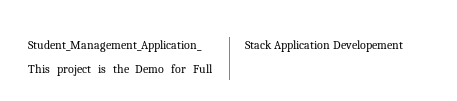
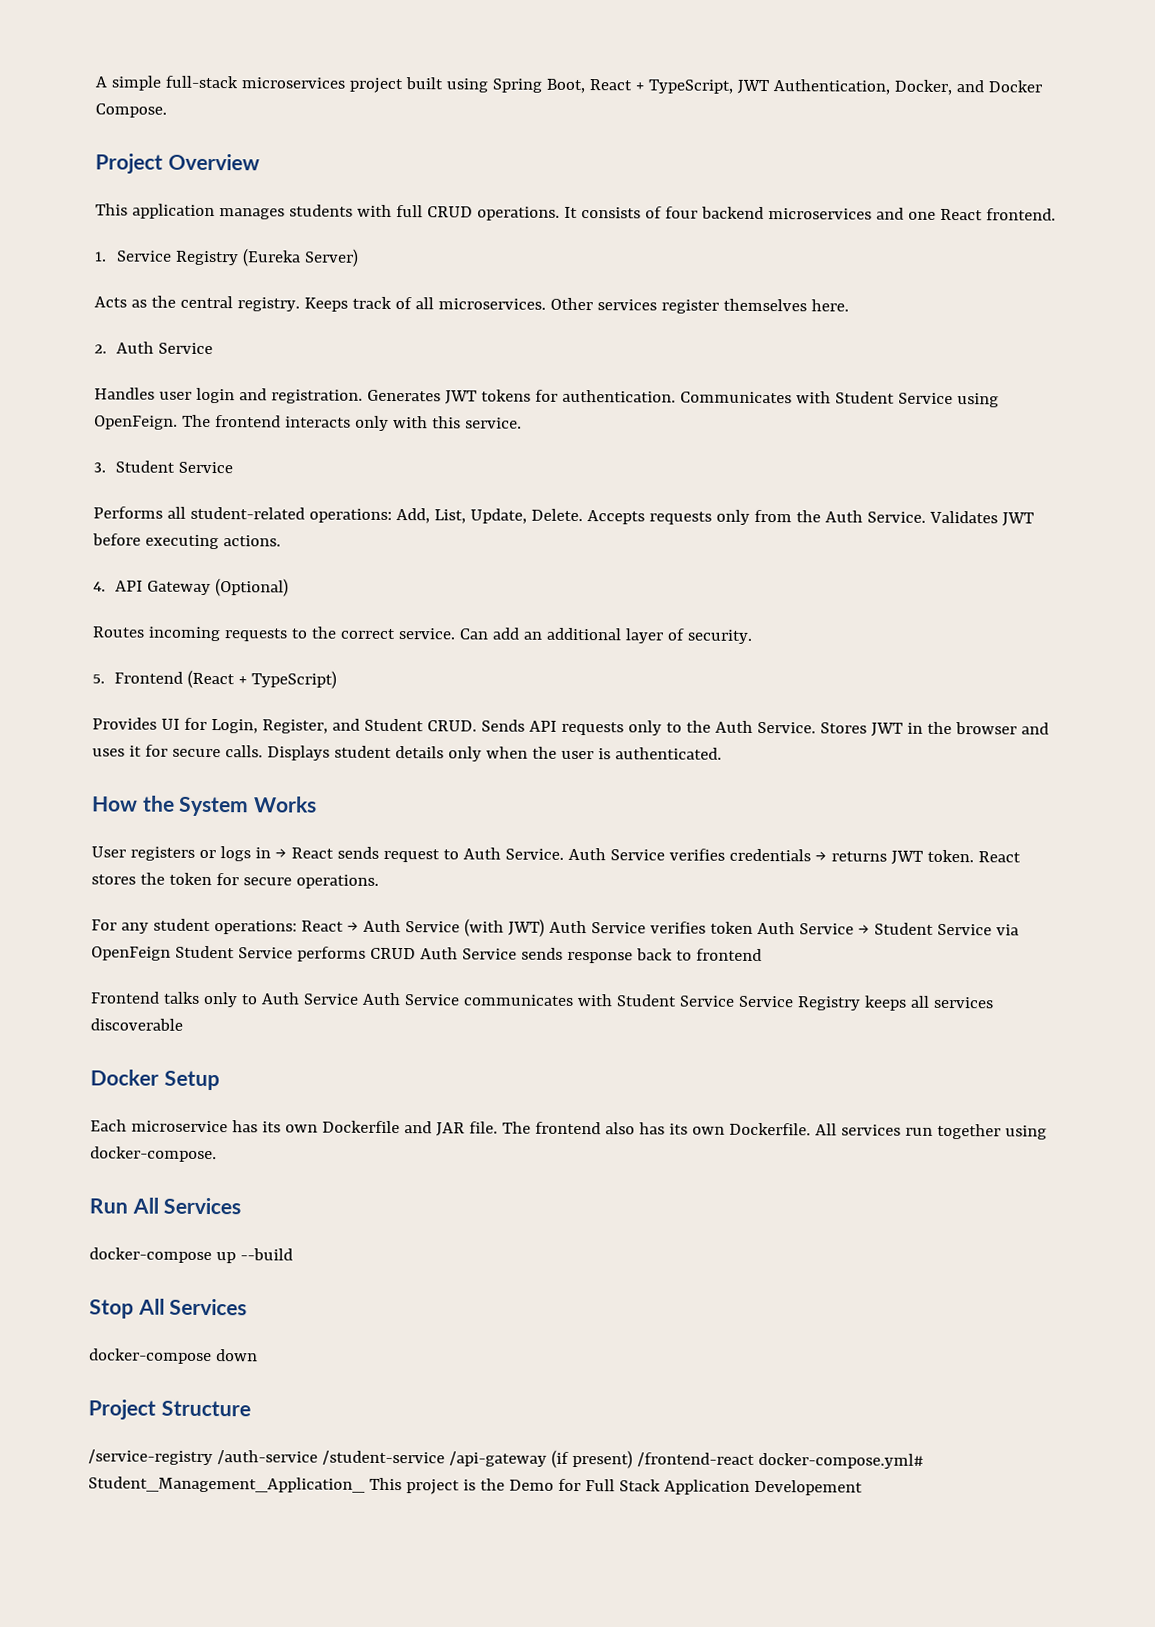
(28, 46) none -> [95,75,1042,96] [95,103,167,118] [95,153,260,174] [95,203,1056,221] [94,248,359,267] [94,295,849,314] [94,341,213,355] [94,387,999,408] [94,414,522,431] [93,460,233,474] [93,506,1034,527] [92,533,281,550] [93,578,289,597] [92,626,752,644] [92,669,337,689] [92,717,1049,737] [92,744,722,762] [92,795,317,817] [91,846,1021,865] [91,872,379,889] [91,918,1019,937] [91,945,762,964] [90,991,994,1011] [90,1018,183,1031] [90,1069,220,1091] [90,1119,1047,1140] [90,1146,217,1163] [89,1197,242,1215] [89,1247,293,1264] [89,1298,248,1319] [89,1348,258,1365] [88,1399,251,1420] [88,1449,924,1469] A simple full-stack microservices project built using Spring Boot, React + TypeScript, JWT Authentication, Docker, and Docker Compose. // Project Overview // This application manages students with full CRUD operations. It consists of four backend microservices and one React frontend. // 1. Service Registry (Eureka Server) // Acts as the central registry. Keeps track of all microservices. Other services register themselves here. // 2. Auth Service // Handles user login and registration. Generates JWT tokens for authentication. Communicates with Student Service using OpenFeign. The frontend interacts only with this service. // 3. Student Service // Performs all student-related operations: Add, List, Update, Delete. Accepts requests only from the Auth Service. Validates JWT before executing actions. // 4. API Gateway (Optional) // Routes incoming requests to the correct service. Can add an additional layer of security. // 5. Frontend (React + TypeScript) // Provides UI for Login, Register, and Student CRUD. Sends API requests only to the Auth Service. Stores JWT in the browser and uses it for secure calls. Displays student details only when the user is authenticated. // How the System Works // User registers or logs in → React sends request to Auth Service. Auth Service verifies credentials → returns JWT token. React stores the token for secure operations. // For any student operations: React → Auth Service (with JWT) Auth Service verifies token Auth Service → Student Service via OpenFeign Student Service performs CRUD Auth Service sends response back to frontend // Frontend talks only to Auth Service Auth Service communicates with Student Service Service Registry keeps all services discoverable // Docker Setup // Each microservice has its own Dockerfile and JAR file. The frontend also has its own Dockerfile. All services run together using docker-compose. // Run All Services // docker-compose up --build // Stop All Services // docker-compose down // Project Structure // /service-registry /auth-service /student-service /api-gateway (if present) /frontend-react docker-compose.yml#
(202, 46) // -> (366, 1484) none

